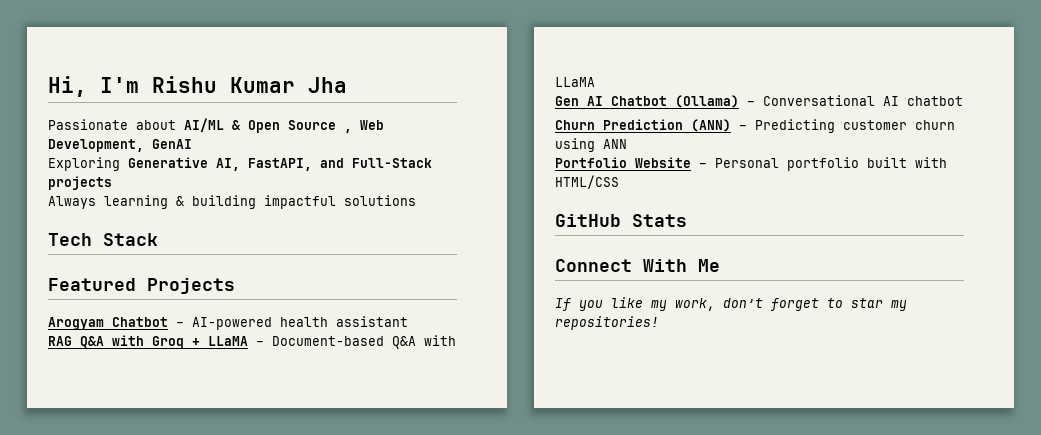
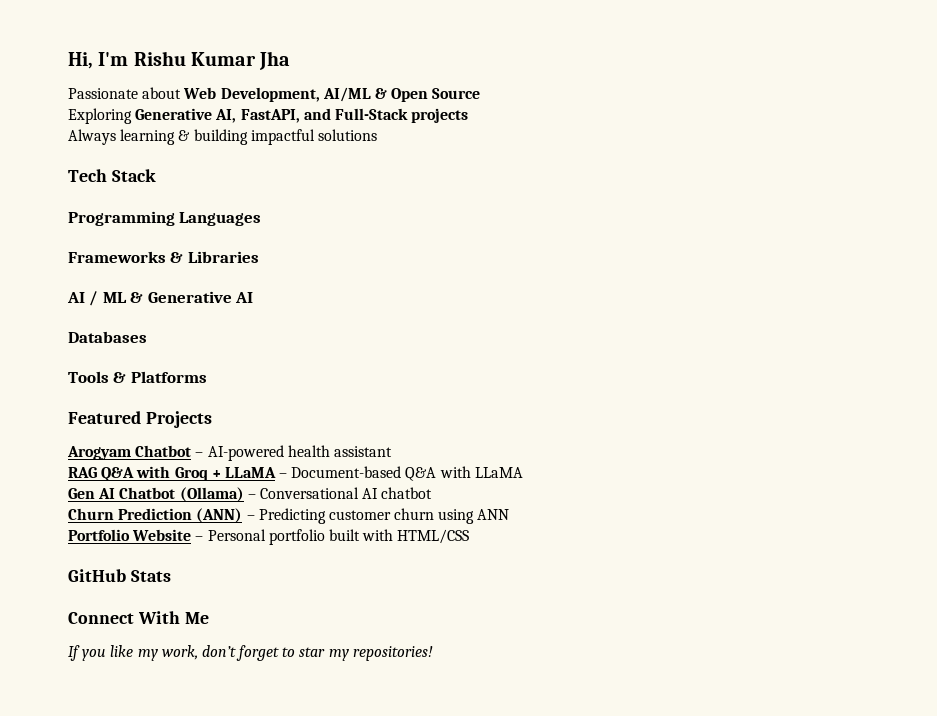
(176, 125) none -> [183,87,320,102] Web Development,
[344,120,384,133] [48,139,192,152] , Web Development, GenAI -> (481, 93) none
(158, 239) none -> [68,211,262,226] [68,251,259,263] [67,291,254,306] [68,331,147,343] [68,371,207,383] // Programming Languages // Frameworks & Libraries // AI / ML & Generative AI // Databases // Tools & Platforms

